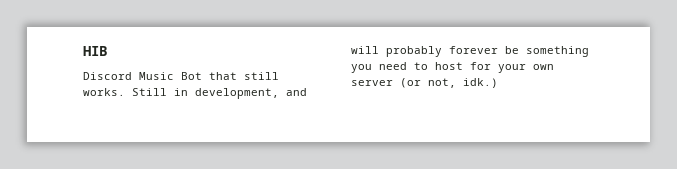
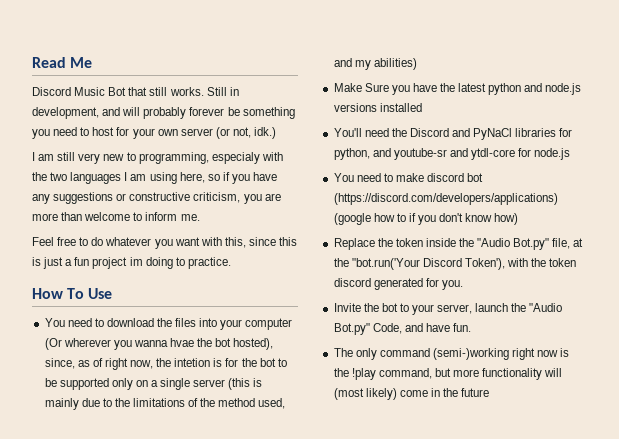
[83,46,107,56] HIB -> [32,57,93,68] Read Me
(498, 83) none -> [32,152,283,164] [32,172,278,184] [32,192,281,204] [32,212,200,221] [32,237,298,249] [32,257,231,269] [32,288,113,299] [44,318,293,330] [44,338,274,350] [44,358,287,370] [44,378,263,390] [44,398,286,410] [333,58,417,70] [333,83,582,95] [333,103,422,112] [333,128,573,140] [333,148,571,160] [333,173,484,182] [333,193,558,205] [333,213,519,225] [333,238,584,250] [333,258,577,270] [333,278,463,290] [333,303,563,315] [333,323,472,335] [333,348,570,360] [333,368,563,380] [333,388,490,400] // I am still very new to programming, especialy with the two languages I am using here, so if you have any suggestions or constructive criticism, you are more than welcome to inform me. // Feel free to do whatever you want with this, since this is just a fun project im doing to practice. // How To Use // You need to download the files into your computer (Or wherever you wanna hvae the bot hosted), since, as of right now, the intetion is for the bot to be supported only on a single server (this is mainly due to the limitations of the method used, and my abilities) // Make Sure you have the latest python and node.js versions installed // You'll need the Discord and PyNaCl libraries for python, and youtube-sr and ytdl-core for node.js // You need to make discord bot (https://discord.com/developers/applications) (google how to if you don't know how) // Replace the token inside the "Audio Bot.py" file, at the "bot.run('Your Discord Token'), with the token discord generated for you. // Invite the bot to your server, launch the "Audio Bot.py" Code, and have fun. // The only command (semi-)working right now is the !play command, but more functionality will (most likely) come in the future

